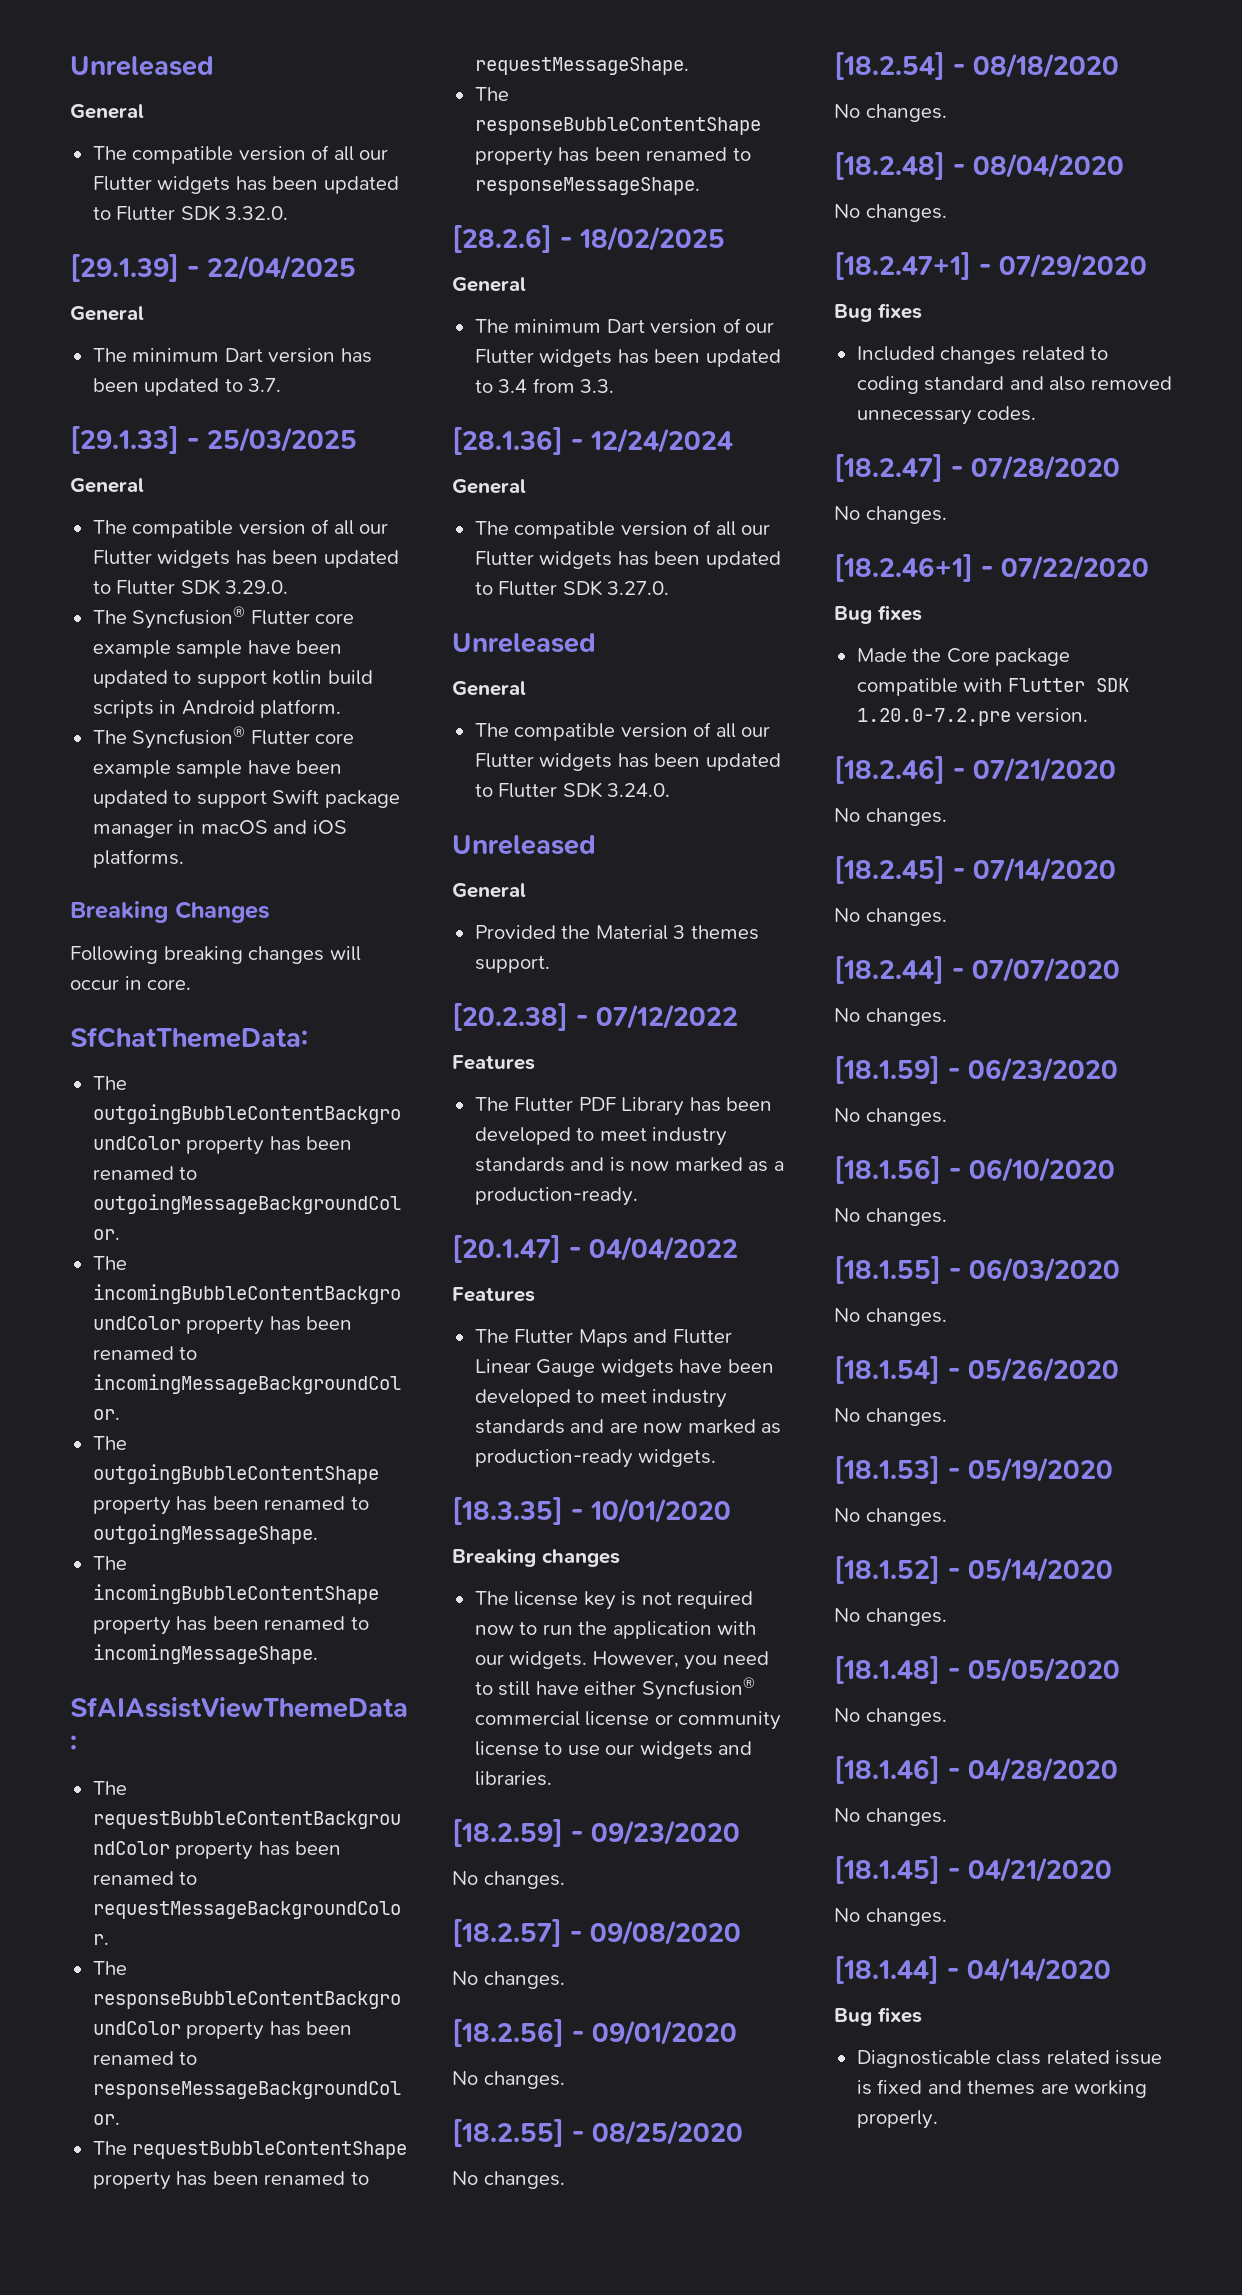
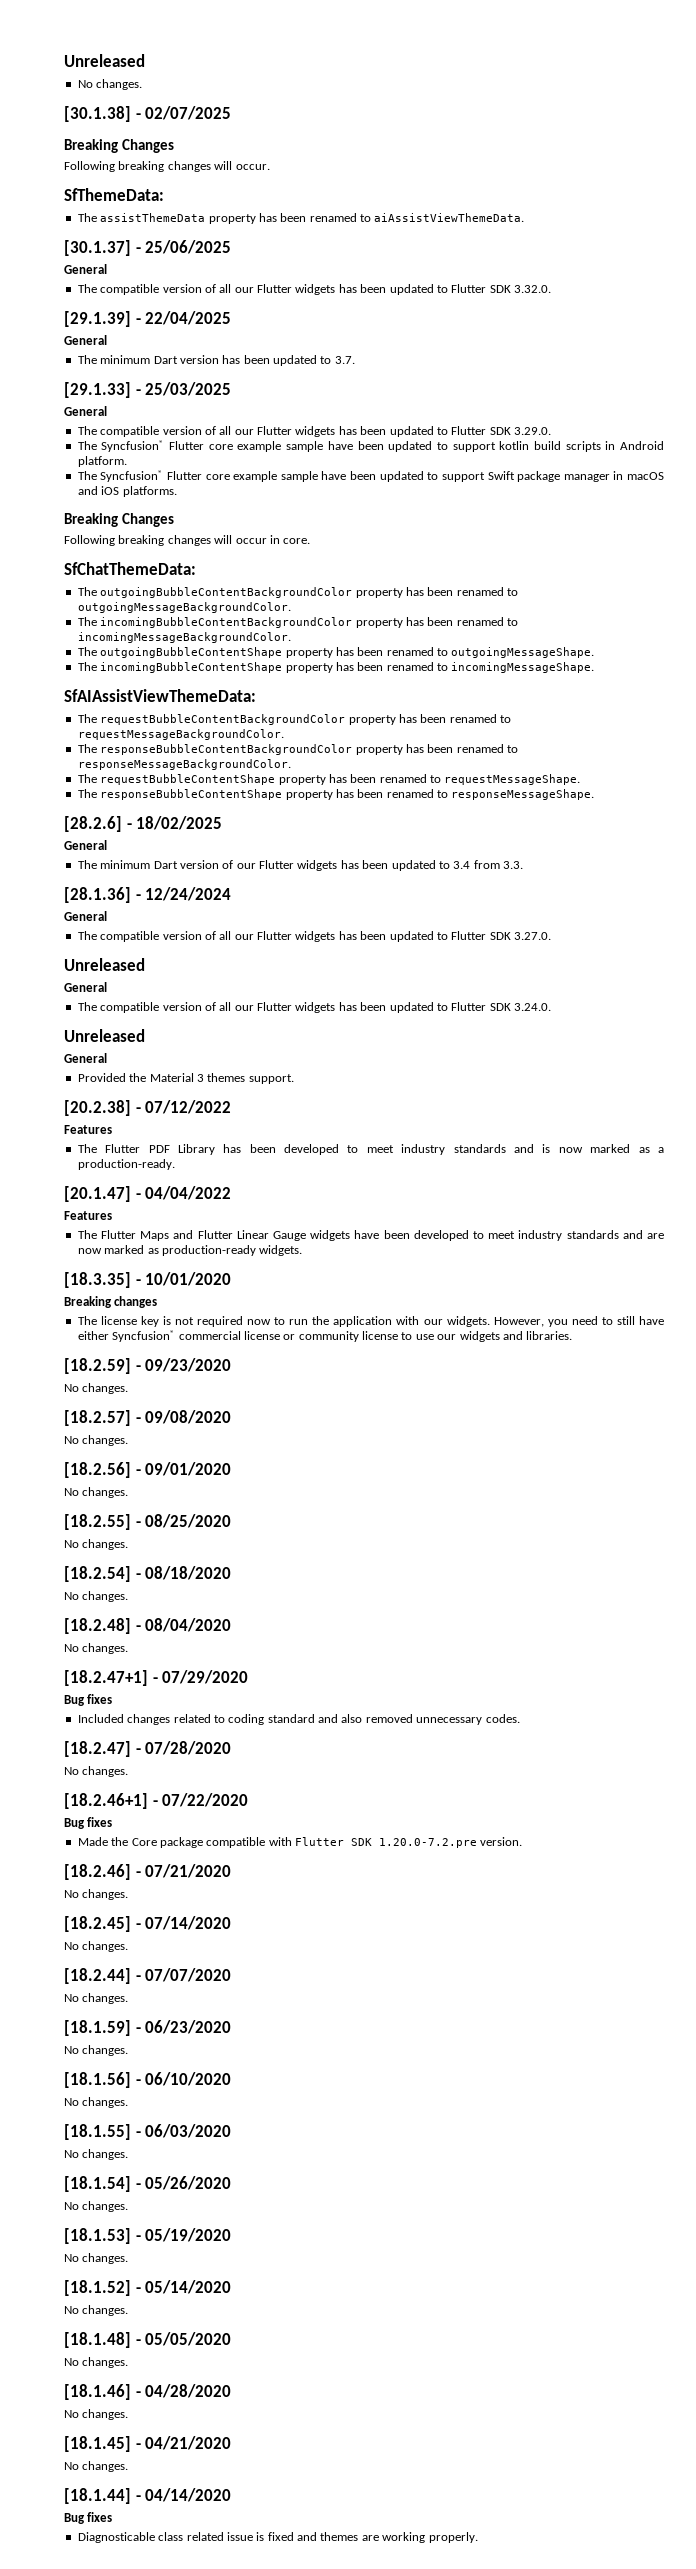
[70,56,214,76] Unreleased -> [64,54,145,67] [77,79,143,90] [64,106,232,122] [64,139,174,153] [64,161,270,172] [64,188,164,201] [77,213,525,224] [64,240,232,256] Unreleased // No changes. // [30.1.38] - 02/07/2025 // Breaking Changes // Following breaking changes will occur. // SfThemeData: // The assistThemeData property has been renamed to aiAssistViewThemeData. // [30.1.37] - 25/06/2025

